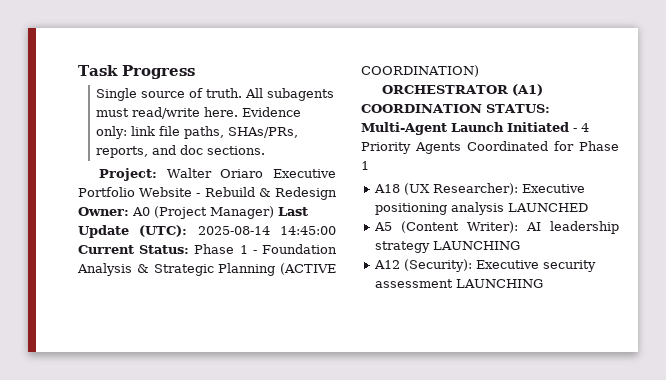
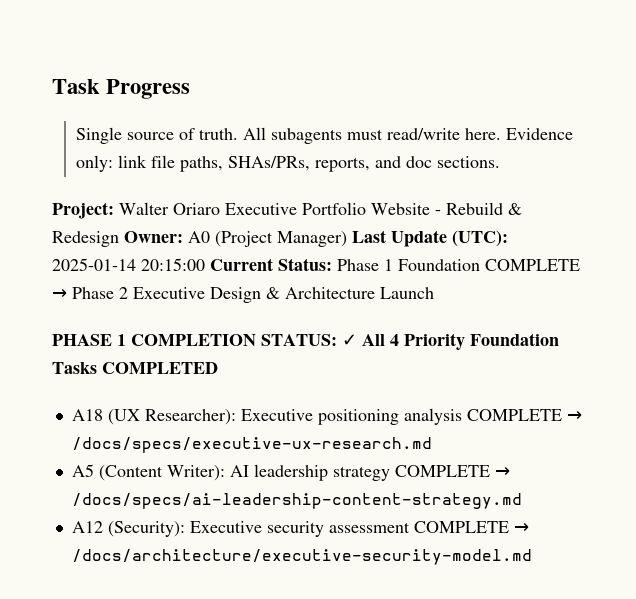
[197,226,336,235] 2025-08-14 14:45:00 -> [52,258,205,271] 2025-01-14 20:15:00
[252,244,337,254] [77,263,336,276] [361,65,479,77] [381,84,543,96] [361,104,550,113] [361,122,589,135] [361,141,619,154] [361,161,369,170] - Foundation Analysis & Strategic Planning (ACTIVE COORDINATION) // ORCHESTRATOR (A1) COORDINATION STATUS: Multi-Agent Launch Initiated - 4 Priority Agents Coordinated for Phase 1 -> [398,259,580,271] [52,287,434,303] [52,333,559,350] [52,362,218,374] Foundation COMPLETE → Phase 2 Executive Design & Architecture Launch // PHASE 1 COMPLETION STATUS: ✓ All 4 Priority Foundation Tasks COMPLETED
[507,203,588,212] LAUNCHED -> [466,409,582,421] [71,437,432,453] COMPLETE → /docs/specs/executive-ux-research.md
[432,241,520,250] LAUNCHING -> [394,465,510,477] [71,493,522,509] COMPLETE → /docs/specs/ai-leadership-content-strategy.md
[455,279,543,288] LAUNCHING -> [413,521,529,533] [71,549,532,565] COMPLETE → /docs/architecture/executive-security-model.md

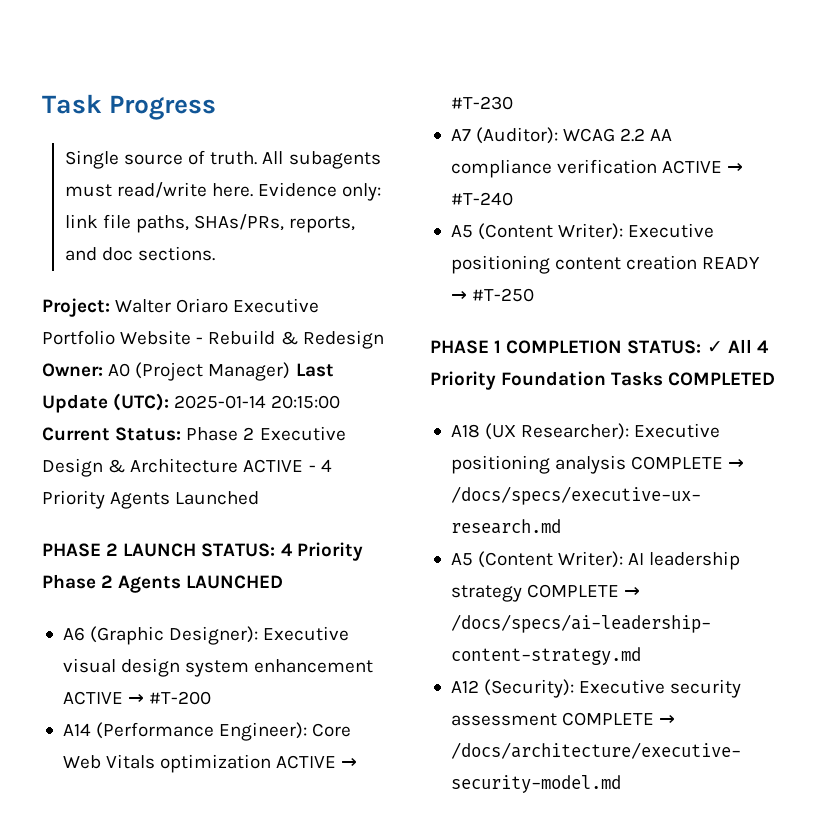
[384,259,580,271] [52,287,114,299] 1 Foundation COMPLETE → Phase -> (239, 434) none
[380,287,434,299] Launch -> [243,459,332,473] [42,490,260,509] [42,542,363,561] [42,574,284,593] [62,626,350,645] [62,658,374,677] [62,691,212,705] [62,722,352,741] [62,754,358,773] [450,96,513,110] [450,127,673,144] [450,159,744,178] [450,192,513,206] [450,223,715,240] [450,255,761,274] [450,288,535,302] ACTIVE - 4 Priority Agents Launched // PHASE 2 LAUNCH STATUS: 4 Priority Phase 2 Agents LAUNCHED // A6 (Graphic Designer): Executive visual design system enhancement ACTIVE → #T-200 // A14 (Performance Engineer): Core Web Vitals optimization ACTIVE → #T-230 // A7 (Auditor): WCAG 2.2 AA compliance verification ACTIVE → #T-240 // A5 (Content Writer): Executive positioning content creation READY → #T-250

